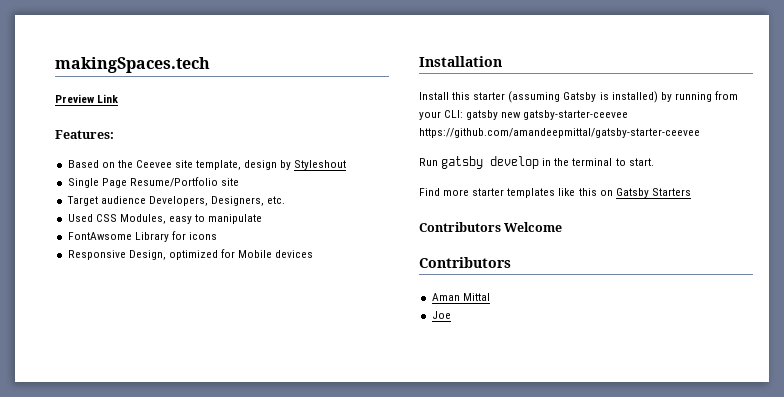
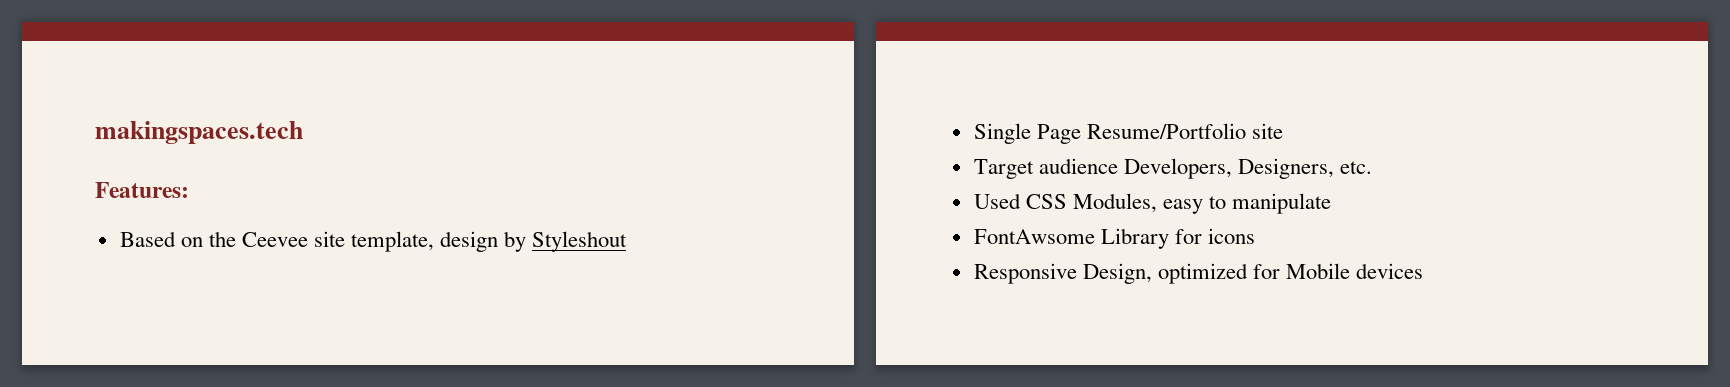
[55,57,210,73] [55,94,119,103] makingSpaces.tech // Preview Link -> [95,121,303,144] makingspaces.tech
[419,56,502,67] [419,91,738,103] [419,110,629,120] [419,128,700,138] [419,156,654,169] [419,188,691,198] [419,222,563,232] [419,257,511,268] [431,293,490,301] [431,311,451,319] // Installation // Install this starter (assuming Gatsby is installed) by running from your CLI: gatsby new gatsby-starter-ceevee https://github.com/amandeepmittal/gatsby-starter-ceevee // Run gatsby develop in the terminal to start. // Find more starter templates like this on Gatsby Starters // Contributors Welcome // Contributors // Aman Mittal // Joe -> (1424, 271) none

